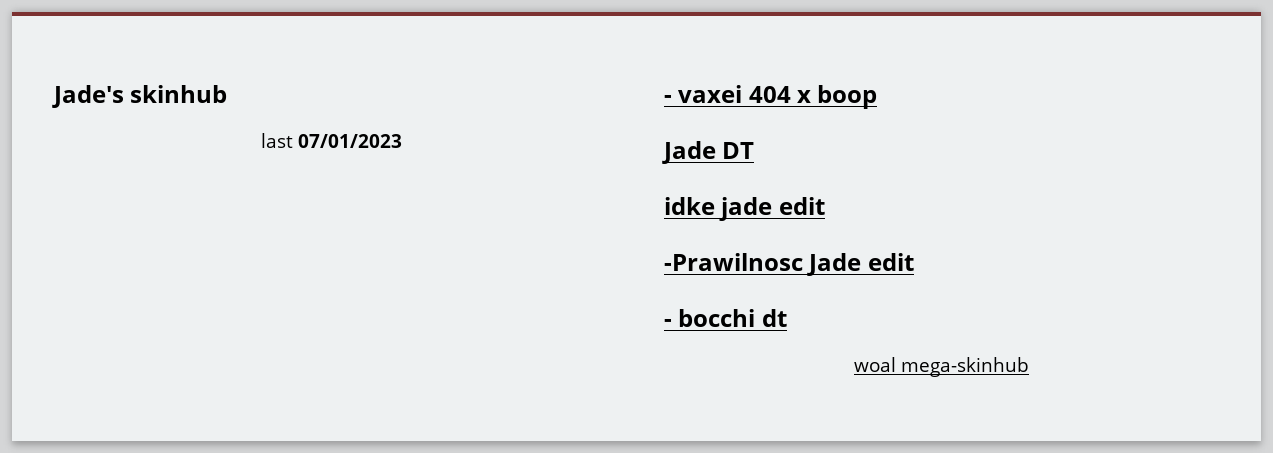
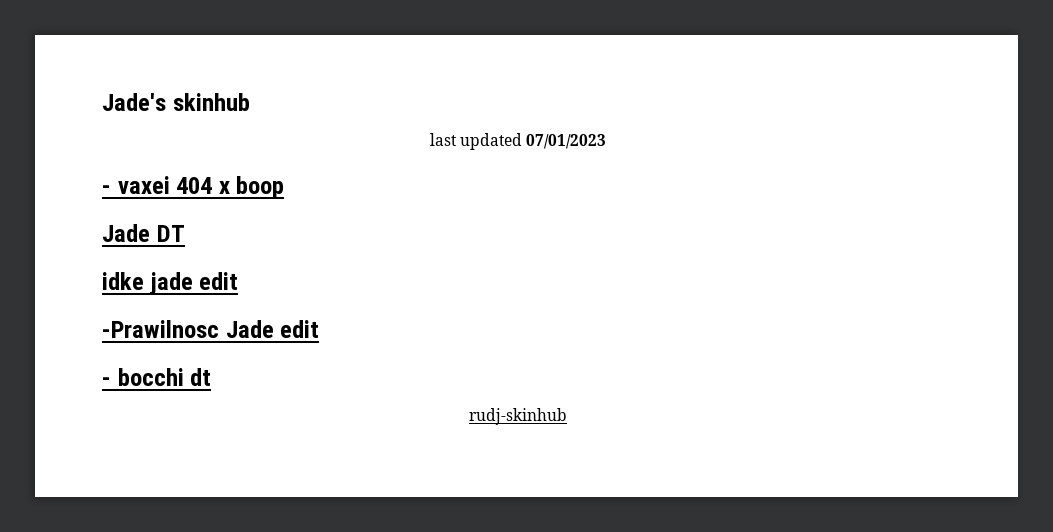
(293, 140) none -> [460,133,522,150] updated
[854,357,1029,377] woal mega-skinhub -> [469,408,567,425] rudj-skinhub

